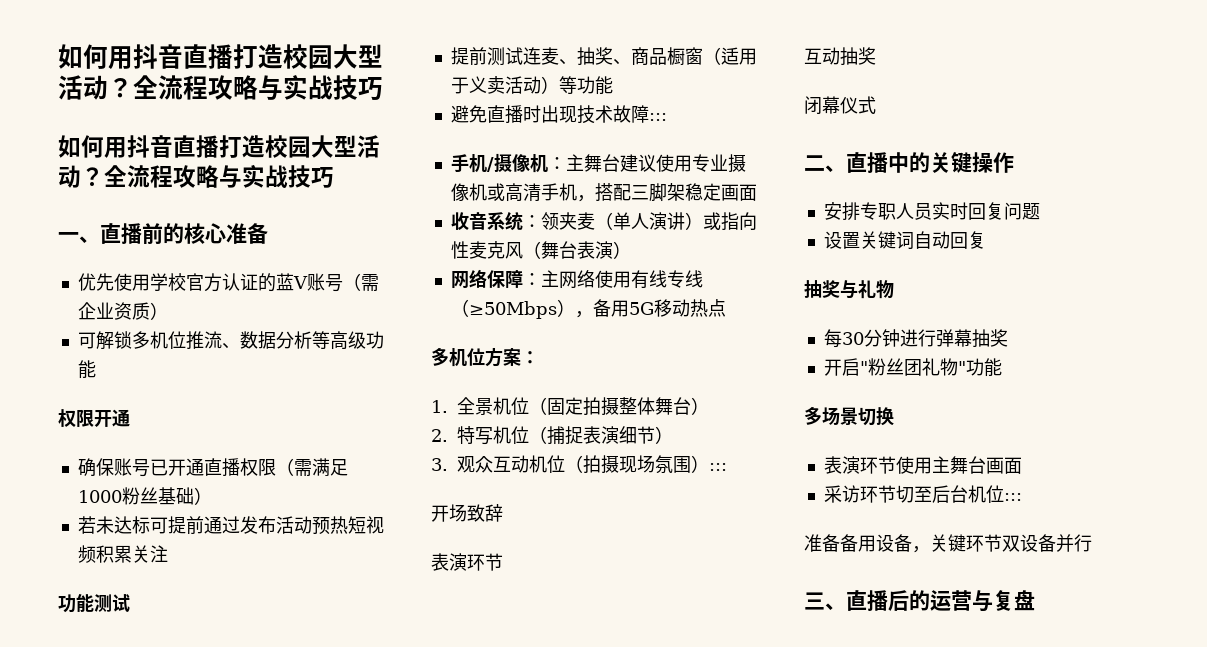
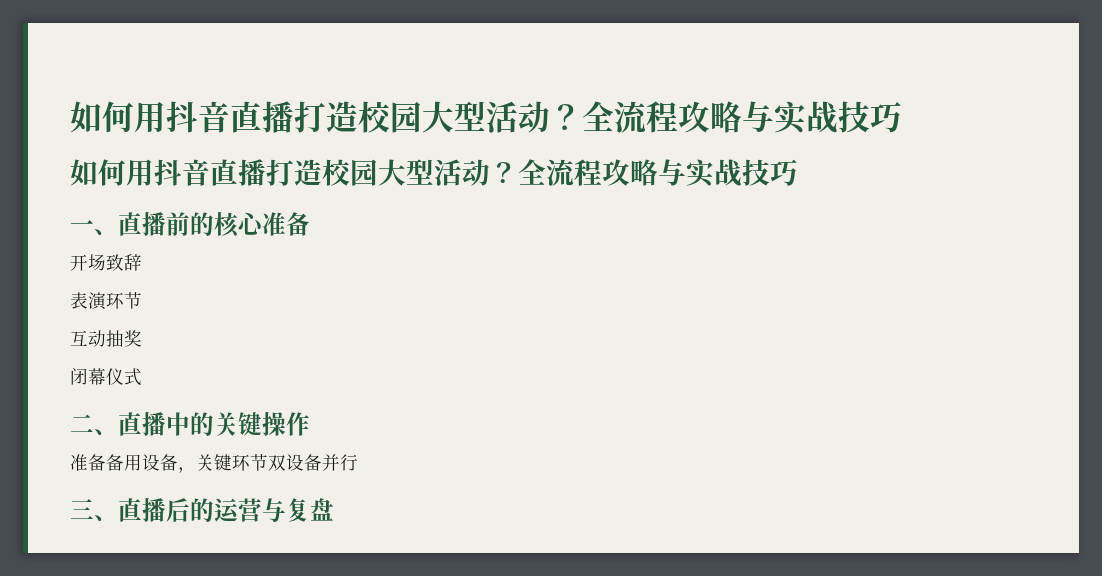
[77,273,379,292] [77,302,168,320] [77,331,384,350] [77,360,96,379] [58,409,130,427] [77,458,348,477] [77,487,212,505] [77,516,384,535] [77,545,168,563] [58,594,130,613] [450,47,757,66] [450,76,613,95] [450,105,667,124] [450,153,746,173] [450,183,757,202] [450,211,757,231] [450,241,631,259] [450,269,703,289] [450,299,726,319] [431,347,539,367] [431,397,709,416] [431,426,673,445] [431,455,727,474] // 优先使用学校官方认证的蓝V账号（需企业资质） // 可解锁多机位推流、数据分析等高级功能 // 权限开通 // 确保账号已开通直播权限（需满足1000粉丝基础） // 若未达标可提前通过发布活动预热短视频积累关注 // 功能测试 // 提前测试连麦、抽奖、商品橱窗（适用于义卖活动）等功能 // 避免直播时出现技术故障::: // 手机/摄像机：主舞台建议使用专业摄像机或高清手机，搭配三脚架稳定画面 // 收音系统：领夹麦（单人演讲）或指向性麦克风（舞台表演） // 网络保障：主网络使用有线专线（≥50Mbps），备用5G移动热点 // 多机位方案： // 1.全景机位（固定拍摄整体舞台） // 2.特写机位（捕捉表演细节） // 3.观众互动机位（拍摄现场氛围）::: -> (310, 224) none
[823,202,1040,221] [823,231,986,249] [804,280,894,299] [823,329,1008,348] [823,358,1002,377] [804,406,894,426] [823,456,1022,474] [823,485,1022,503] // 安排专职人员实时回复问题 // 设置关键词自动回复 // 抽奖与礼物 // 每30分钟进行弹幕抽奖 // 开启"粉丝团礼物"功能 // 多场景切换 // 表演环节使用主舞台画面 // 采访环节切至后台机位::: -> (310, 424) none

